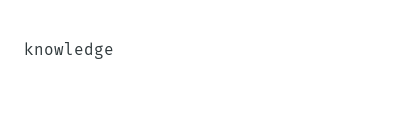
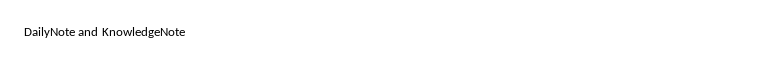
[24,42,114,59] knowledge -> [24,27,185,38] DailyNote and KnowledgeNote

